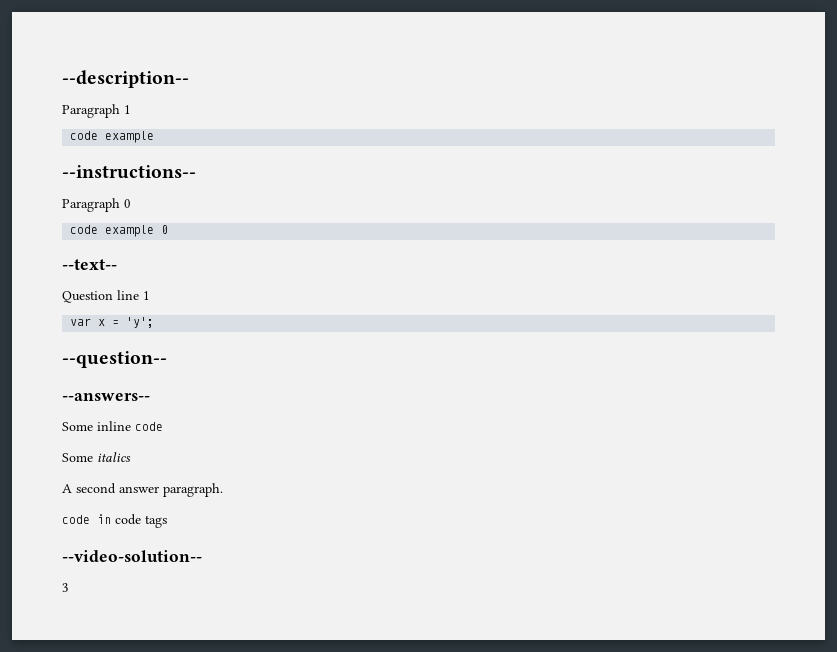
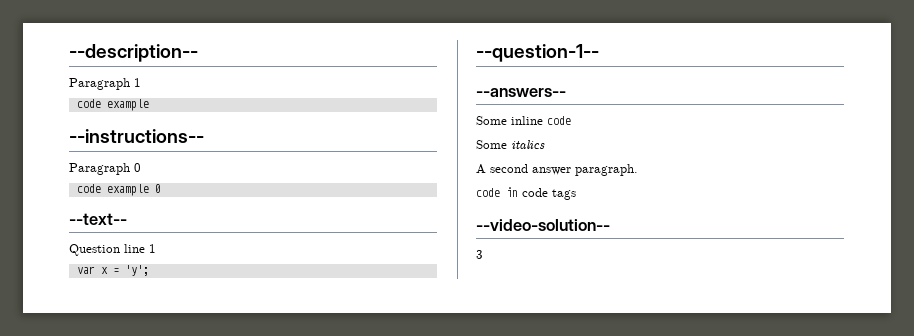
[62,351,167,368] --question-- -> [476,44,599,62] --question-1--

